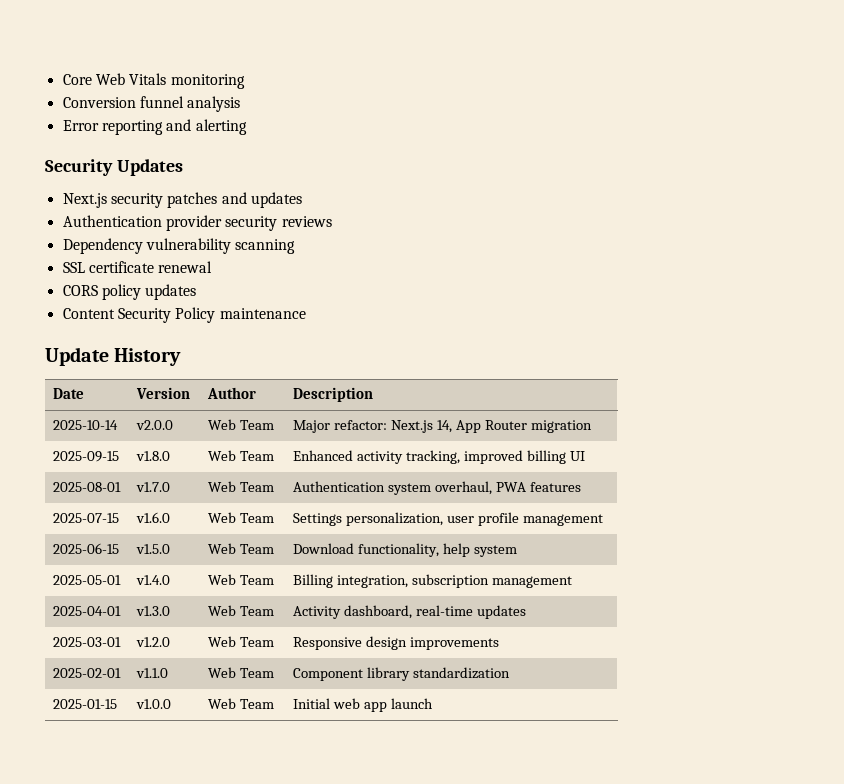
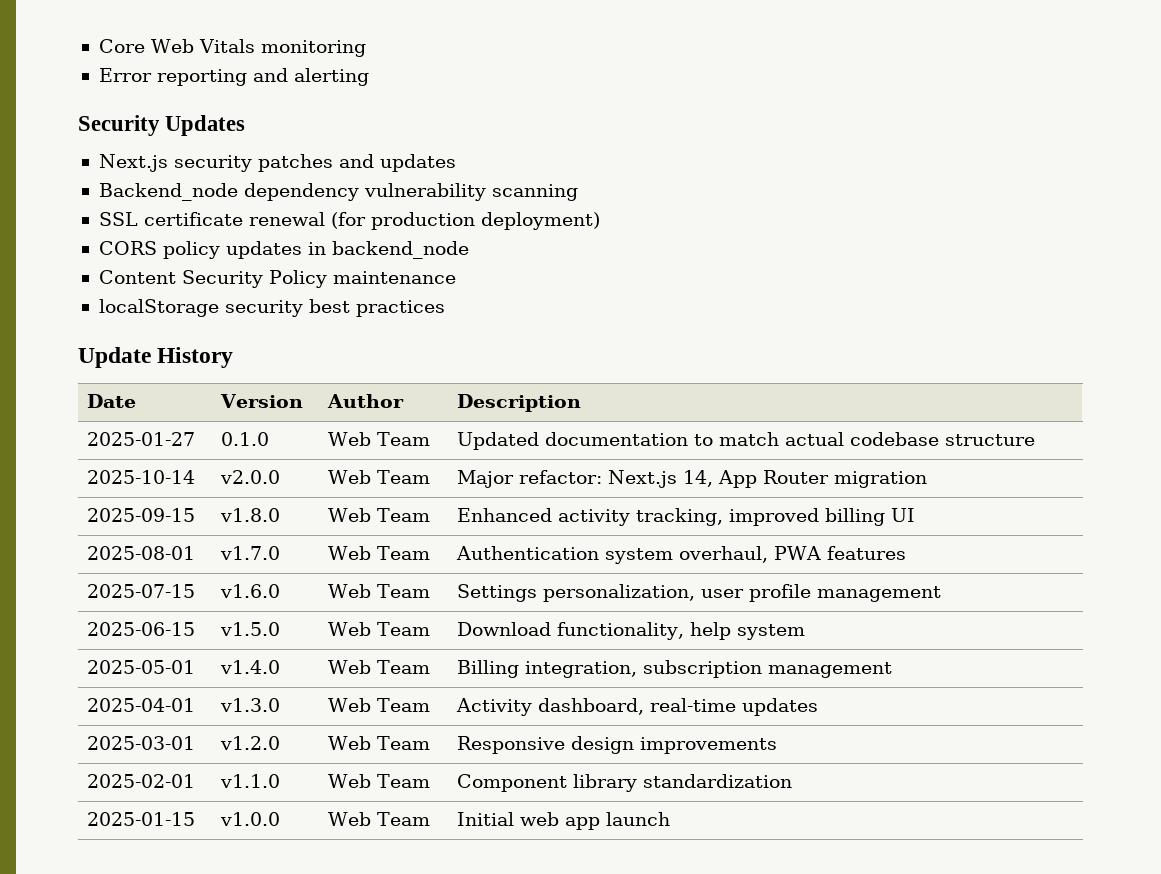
[62,96,241,112] // Conversion funnel analysis -> (366, 48) none
[62,215,332,231] [62,238,143,254] Authentication provider security reviews // Dependency -> [98,183,359,201] Backend_node dependency
(213, 267) none -> [330,212,600,230] (for production deployment)
(197, 292) none -> [307,241,469,259] in backend_node
(306, 313) none -> [98,299,445,317] // localStorage security best practices
(374, 394) none -> [87,432,196,446] [221,432,270,446] [328,432,431,446] [457,432,1036,450] // 2025-01-27 | 0.1.0 | Web Team | Updated documentation to match actual codebase structure

